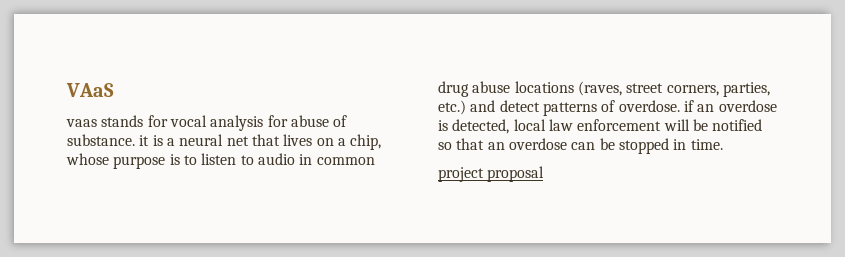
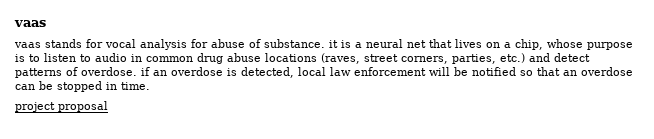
[66,83,114,97] VAaS -> [14,20,46,27] vaas

